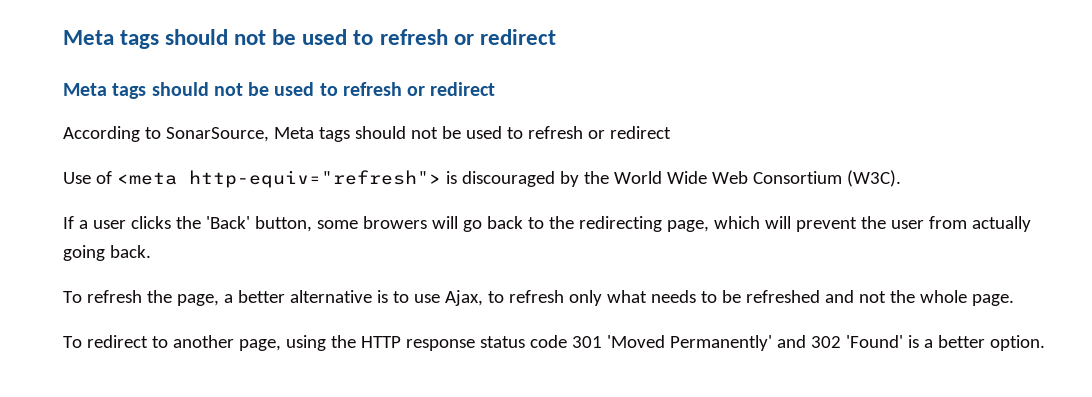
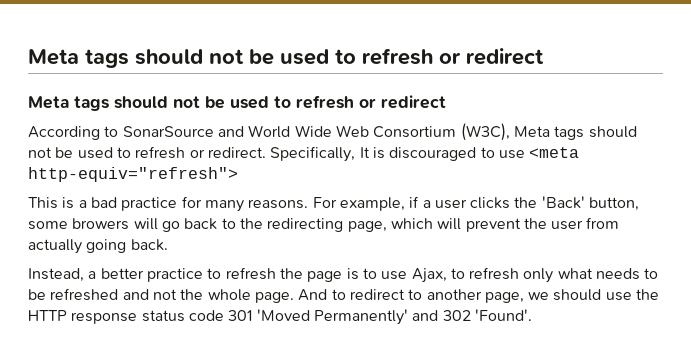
[165,126,671,142] [63,170,901,188] [63,216,74,229] SonarSource, Meta tags should not be used to refresh or redirect // Use of <meta http-equiv="refresh"> is discouraged by the World Wide Web Consortium (W3C). // If -> [122,123,637,141] [28,146,580,162] [28,167,238,182] [28,196,420,212] SonarSource and World Wide Web Consortium (W3C), Meta tags should not be used to refresh or redirect. Specifically, It is discouraged to use <meta http-equiv="refresh"> // This is a bad practice for many reasons. For example, if
[63,290,372,306] To refresh the page, a better alternative -> [28,267,343,282] Instead, a better practice to refresh the page
[63,336,82,348] // To -> [298,289,346,301] And to
[285,335,326,351] using -> [528,289,632,301] we should use
[845,335,1045,351] 'Found' is a better option. -> [474,309,532,321] 'Found'.

